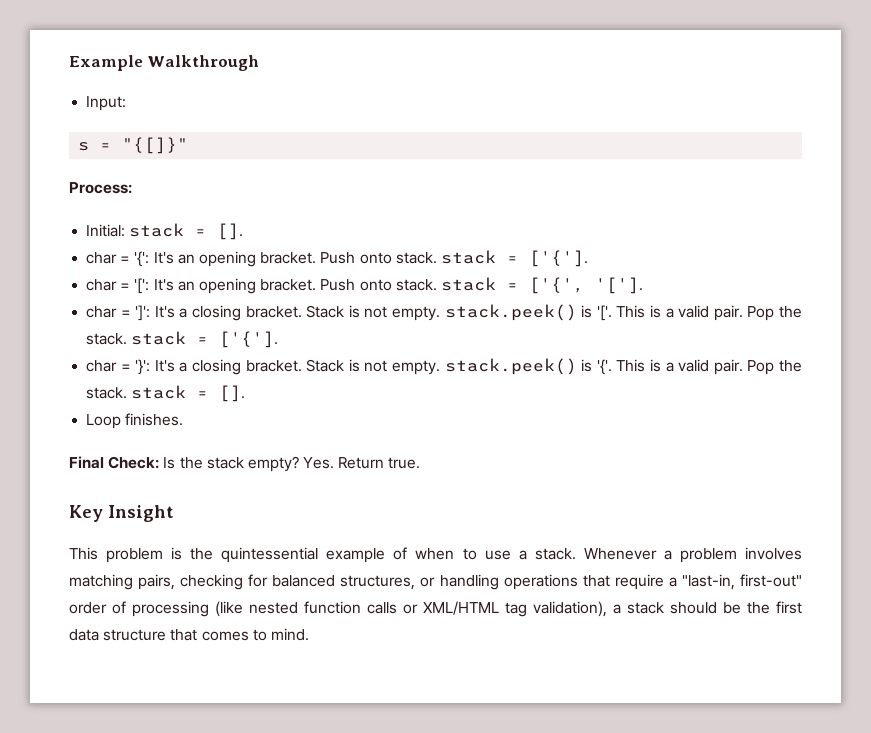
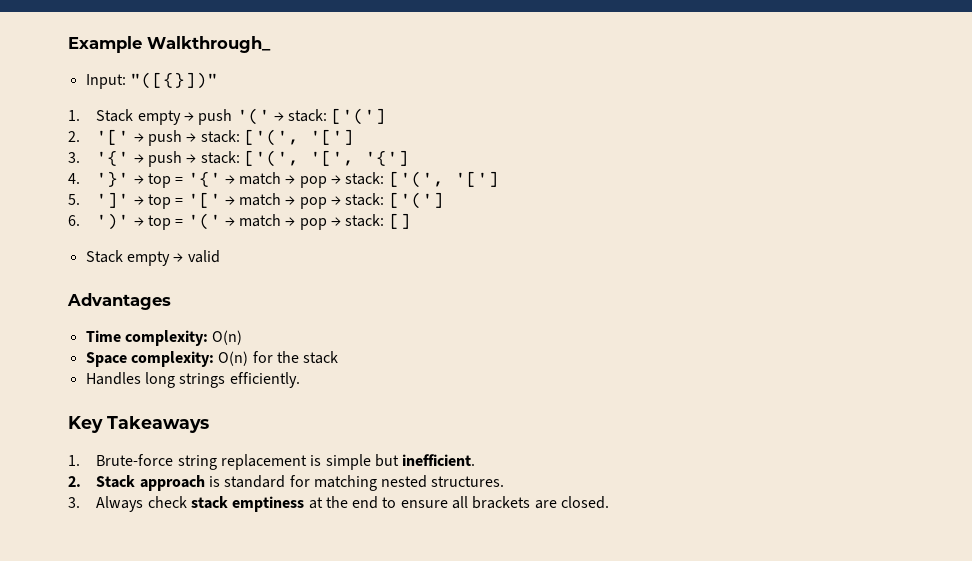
[147,55,259,71] Walkthrough -> [147,36,271,53] Walkthrough_
[78,137,189,154] [69,182,132,194] [86,223,244,240] [86,250,588,267] [86,277,643,294] [86,304,802,321] [86,331,279,348] [86,358,802,375] [86,385,246,402] [86,413,184,429] [69,456,421,472] [69,505,174,522] [69,547,803,563] [69,574,803,590] [69,601,802,617] [69,628,309,641] // s = "{[]}" // Process: // Initial: stack = []. // char = '{': It's an opening bracket. Push onto stack. stack = ['{']. // char = '[': It's an opening bracket. Push onto stack. stack = ['{', '[']. // char = ']': It's a closing bracket. Stack is not empty. stack.peek() is '['. This is a valid pair. Pop the stack. stack = ['{']. // char = '}': It's a closing bracket. Stack is not empty. stack.peek() is '{'. This is a valid pair. Pop the stack. stack = []. // Loop finishes. // Final Check: Is the stack empty? Yes. Return true. // Key Insight // This problem is the quintessential example of when to use a stack. Whenever a problem involves matching pairs, checking for balanced structures, or handling operations that require a "last-in, first-out" order of processing (like nested function calls or XML/HTML tag validation), a stack should be the first data structure that comes to mind. -> [129,72,218,89] [68,108,387,125] [68,129,354,146] [68,150,409,167] [68,171,499,188] [68,192,444,209] [68,213,411,230] [85,250,220,266] [67,293,171,310] [85,330,243,346] [85,351,339,367] [85,372,300,388] [68,416,209,433] [68,454,476,470] [68,475,505,491] [68,496,610,512] "([{}])" // 1. Stack empty → push '(' → stack: ['('] // 2. '[' → push → stack: ['(', '['] // 3. '{' → push → stack: ['(', '[', '{'] // 4. '}' → top = '{' → match → pop → stack: ['(', '['] // 5. ']' → top = '[' → match → pop → stack: ['('] // 6. ')' → top = '(' → match → pop → stack: [] // Stack empty → valid // Advantages // Time complexity: O(n) // Space complexity: O(n) for the stack // Handles long strings efficiently. // Key Takeaways // 1. Brute-force string replacement is simple but inefficient. // 2. Stack approach is standard for matching nested structures. // 3. Always check stack emptiness at the end to ensure all brackets are closed.

